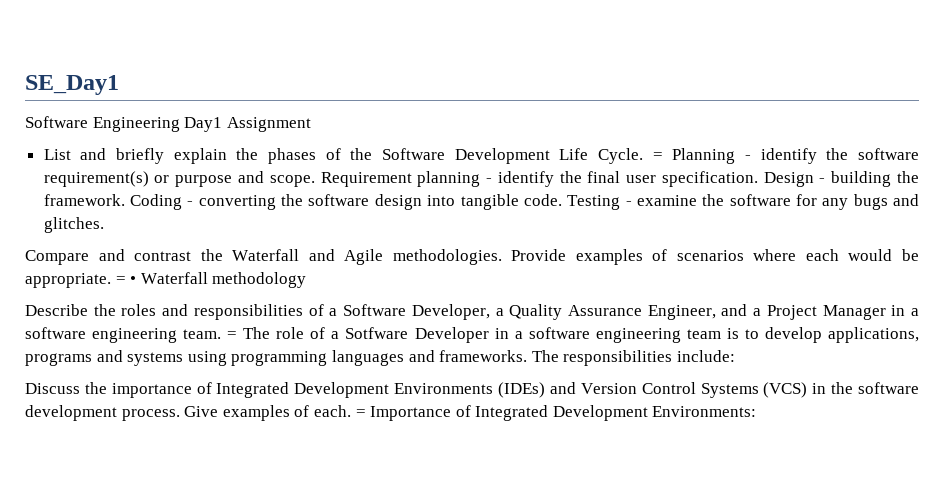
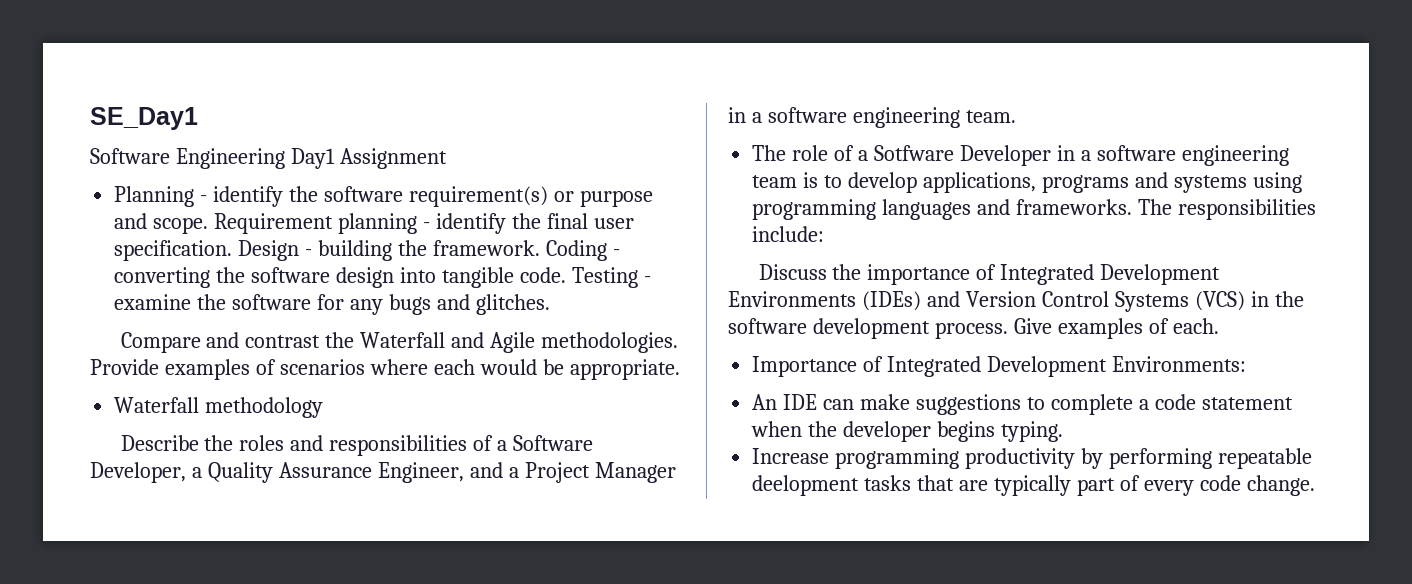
[43,148,663,164] List and briefly explain the phases of the Software Development Life Cycle. = -> (447, 158) none
[115,276,137,284] = • -> (680, 369) //
[227,331,238,339] = -> (1016, 116) //
[355,409,366,417] = -> (1219, 326) //
(757, 411) none -> [752,394,1293,415] [751,421,1063,442] [752,448,1312,469] [752,475,1315,496] // An IDE can make suggestions to complete a code statement when the developer begins typing. // Increase programming productivity by performing repeatable deelopment tasks that are typically part of every code change.

